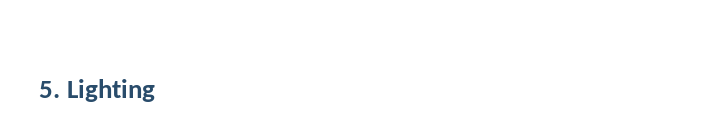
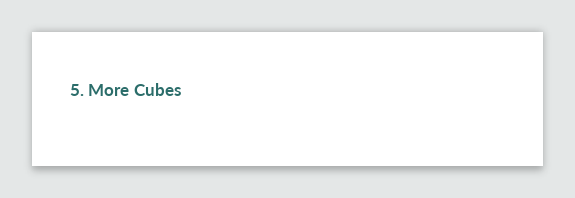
[67,79,156,102] Lighting -> [88,83,181,96] More Cubes

